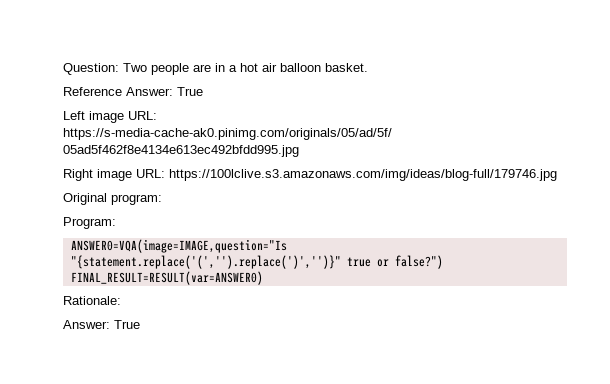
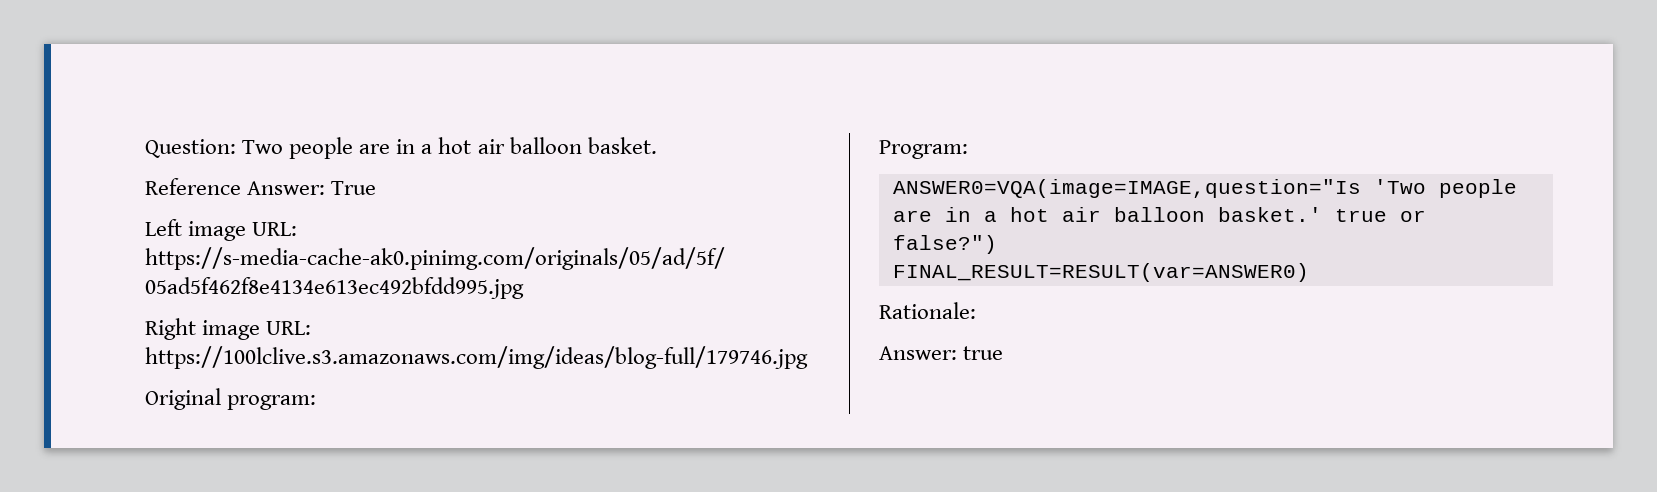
[70,255,341,269] "{statement.replace('(','').replace(')','')}" -> [1373,179,1517,198] [892,207,1322,222] 'Two people are in a hot air balloon basket.'
[114,320,140,329] True -> [963,346,1004,360] true

